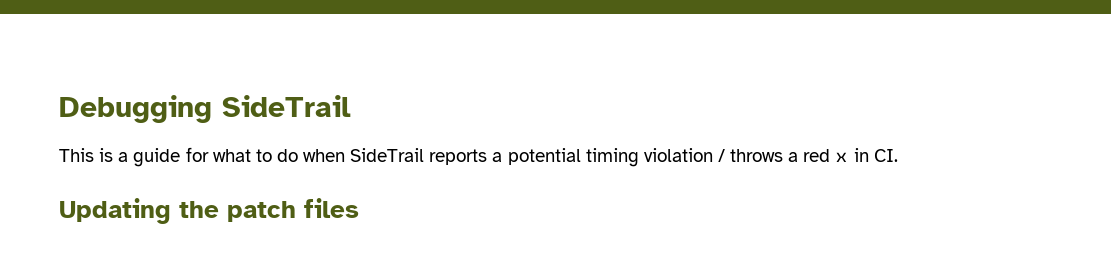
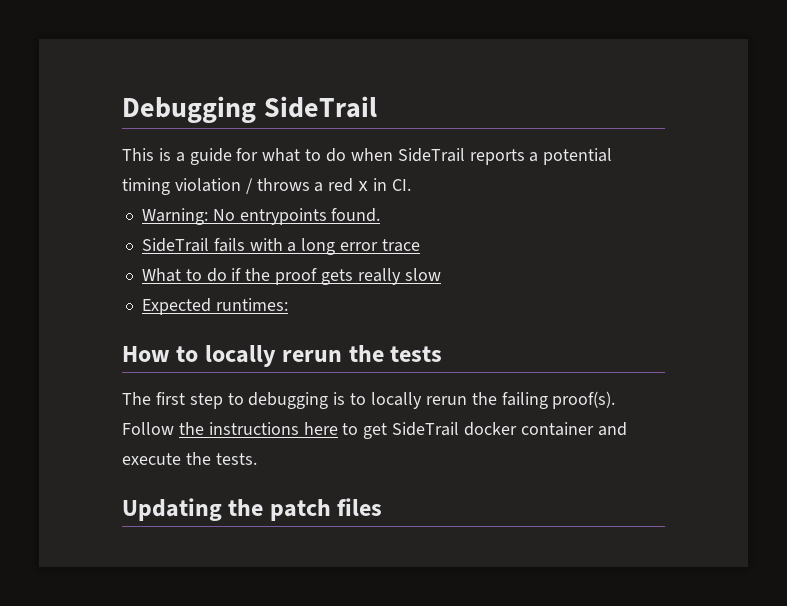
(898, 155) none -> [141,208,381,225] [141,238,420,255] [141,268,441,285] [141,298,288,315] [122,345,443,367] [122,391,616,409] [122,422,627,439] [122,452,257,465] // Warning: No entrypoints found. // SideTrail fails with a long error trace // What to do if the proof gets really slow // Expected runtimes: // How to locally rerun the tests // The first step to debugging is to locally rerun the failing proof(s). Follow the instructions here to get SideTrail docker container and execute the tests.

